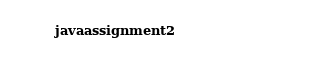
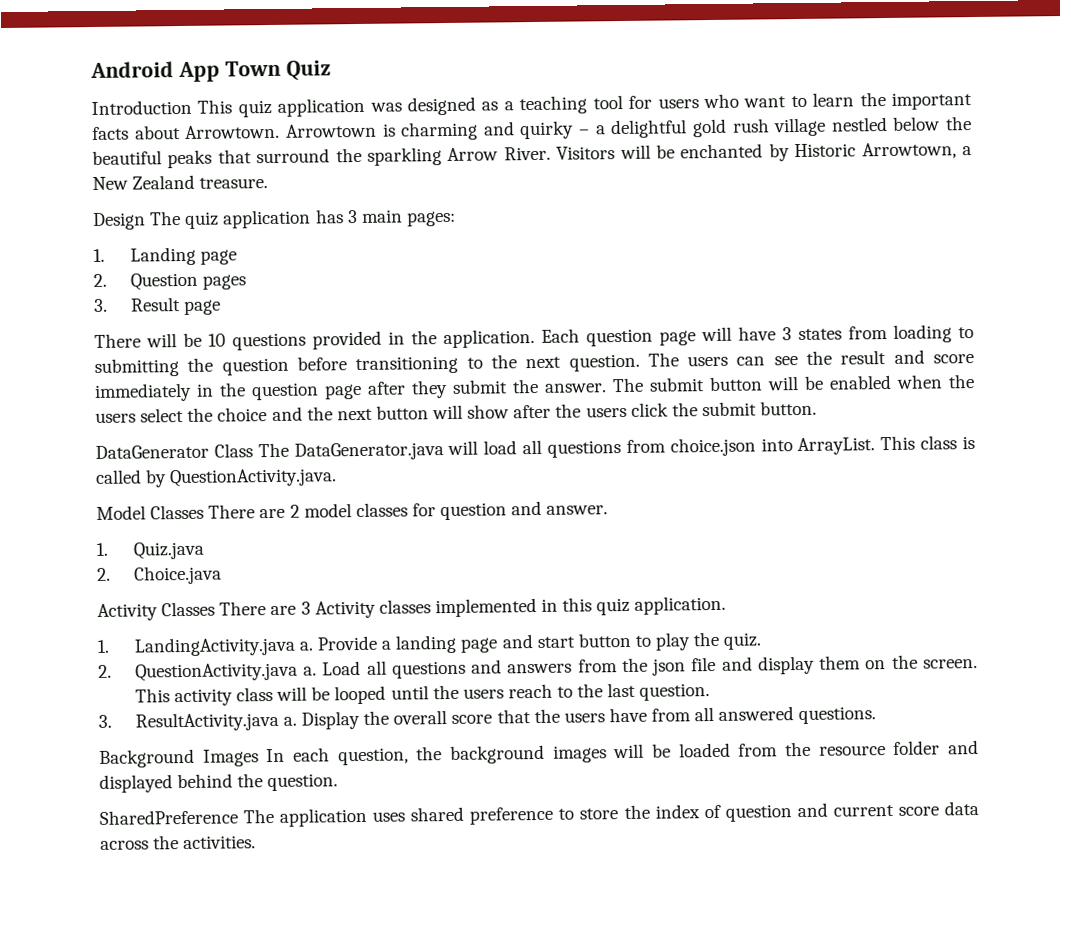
[54,25,175,38] javaassignment2 -> [90,60,331,83] [91,92,972,118] [92,116,972,141] [92,142,972,169] [92,174,269,191] [93,209,456,231] [93,246,237,266] [93,272,246,291] [93,297,221,315] [94,324,974,351] [94,349,974,377] [94,374,975,402] [95,400,818,423] [95,435,976,461] [95,468,338,488] [96,500,609,521] [96,541,204,560] [97,565,222,585] [97,595,727,621] [97,631,762,657] [98,654,979,682] [134,682,711,707] [98,706,877,732] [99,739,979,768] [99,773,339,793] [99,800,980,827] [100,835,257,850] Android App Town Quiz // Introduction This quiz application was designed as a teaching tool for users who want to learn the important facts about Arrowtown. Arrowtown is charming and quirky – a delightful gold rush village nestled below the beautiful peaks that surround the sparkling Arrow River. Visitors will be enchanted by Historic Arrowtown, a New Zealand treasure. // Design The quiz application has 3 main pages: // 1. Landing page // 2. Question pages // 3. Result page // There will be 10 questions provided in the application. Each question page will have 3 states from loading to submitting the question before transitioning to the next question. The users can see the result and score immediately in the question page after they submit the answer. The submit button will be enabled when the users select the choice and the next button will show after the users click the submit button. // DataGenerator Class The DataGenerator.java will load all questions from choice.json into ArrayList. This class is called by QuestionActivity.java. // Model Classes There are 2 model classes for question and answer. // 1. Quiz.java // 2. Choice.java // Activity Classes There are 3 Activity classes implemented in this quiz application. // 1. LandingActivity.java a. Provide a landing page and start button to play the quiz. // 2. QuestionActivity.java a. Load all questions and answers from the json file and display them on the screen. This activity class will be looped until the users reach to the last question. // 3. ResultActivity.java a. Display the overall score that the users have from all answered questions. // Background Images In each question, the background images will be loaded from the resource folder and displayed behind the question. // SharedPreference The application uses shared preference to store the index of question and current score data across the activities.

